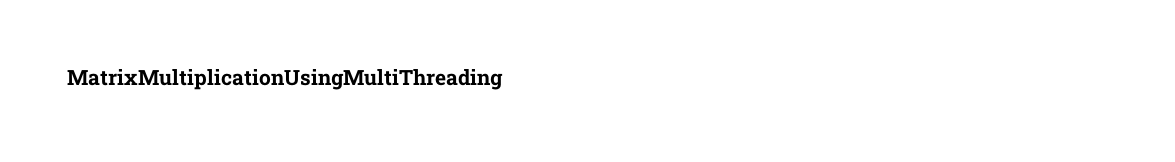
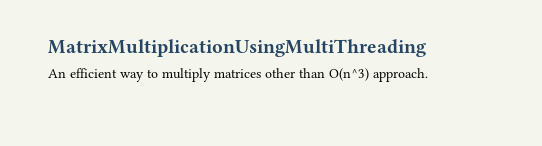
(503, 79) none -> [48,68,428,82] // An efficient way to multiply matrices other than O(n^3) approach.

